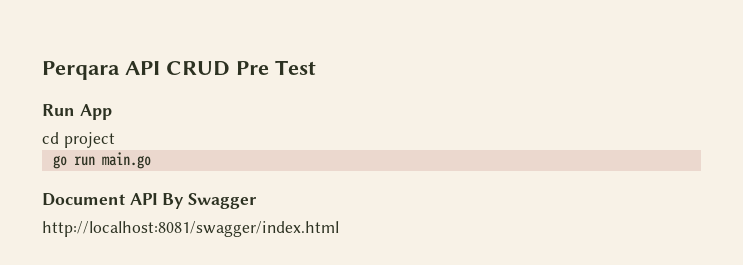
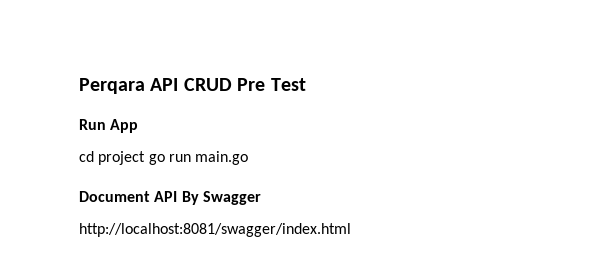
(115, 140) // -> (146, 158) none

